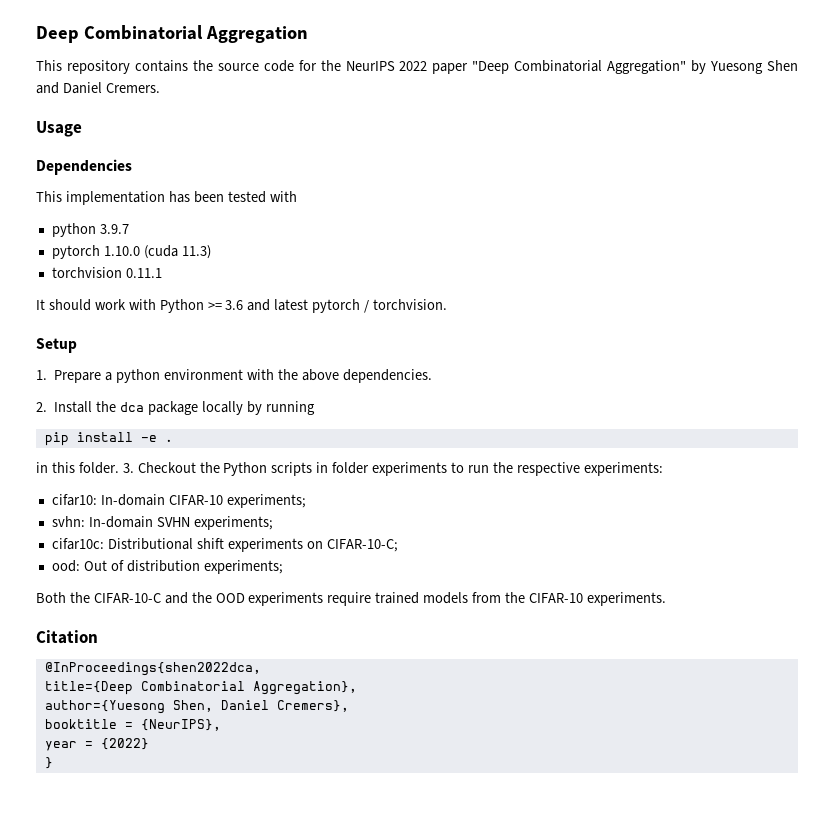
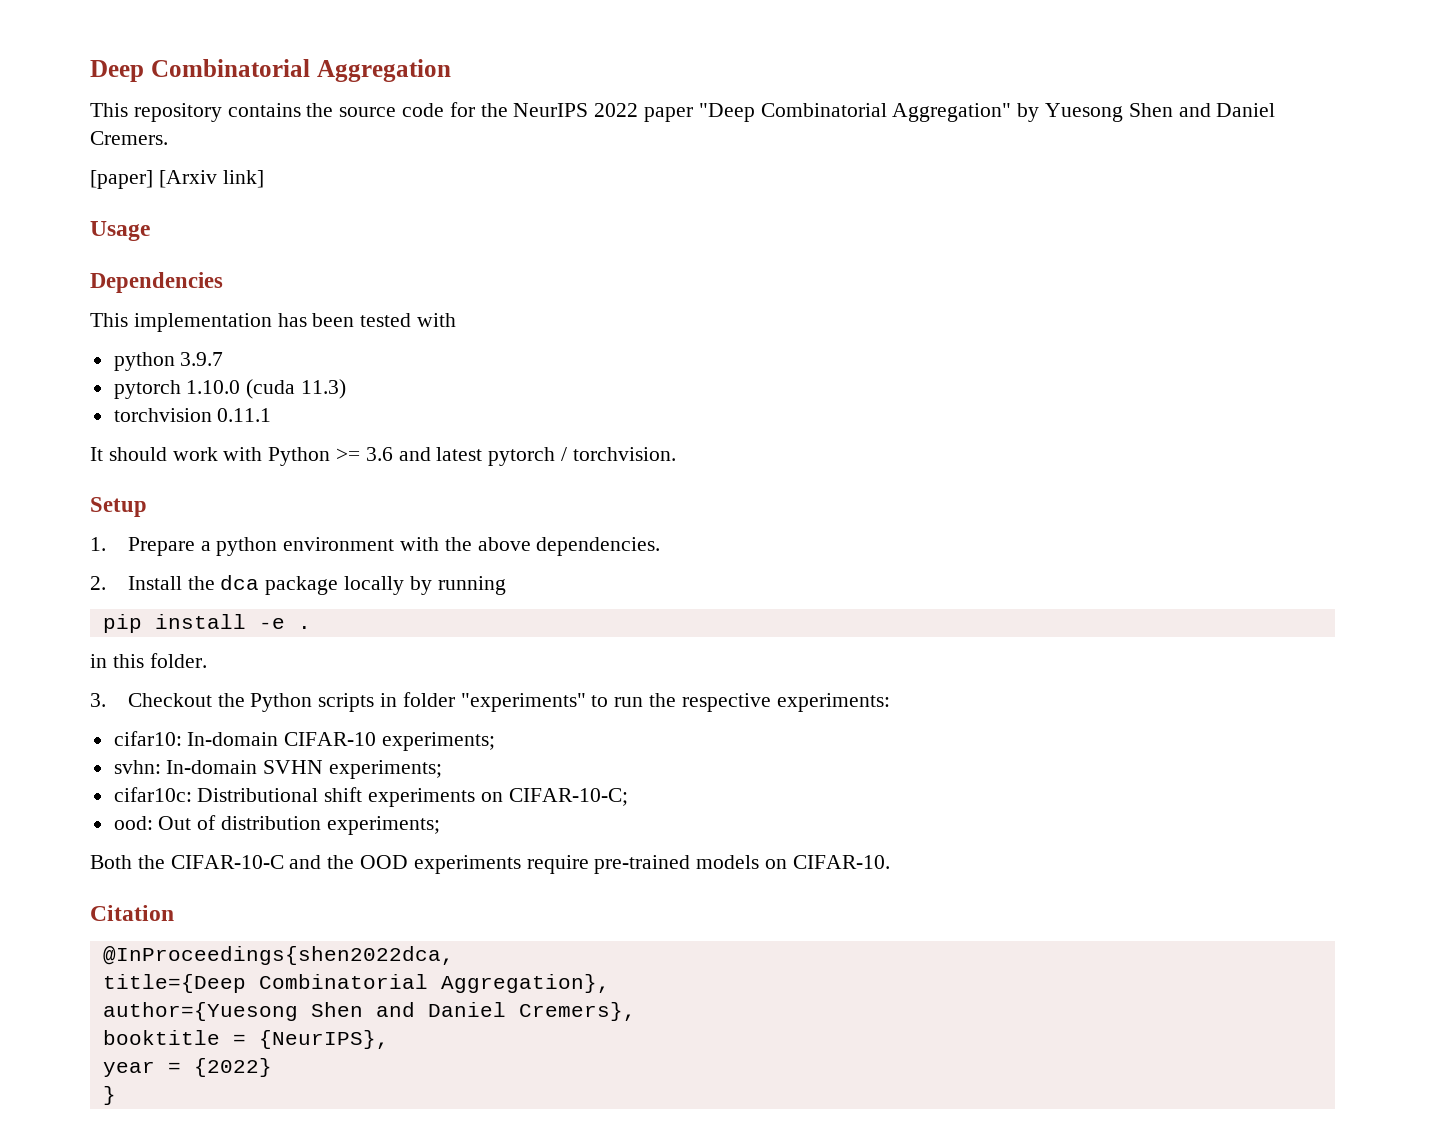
(160, 88) none -> [90,170,264,189] // [paper] [Arxiv link]
(119, 468) none -> (207, 660) //
[372,462,448,476] experiments -> [460,693,586,712] "experiments"
[375,592,666,606] trained models from the CIFAR-10 experiments. -> [594,855,890,874] pre-trained models on CIFAR-10.
[172,700,213,712] Shen, -> [310,1002,415,1017] Shen and

